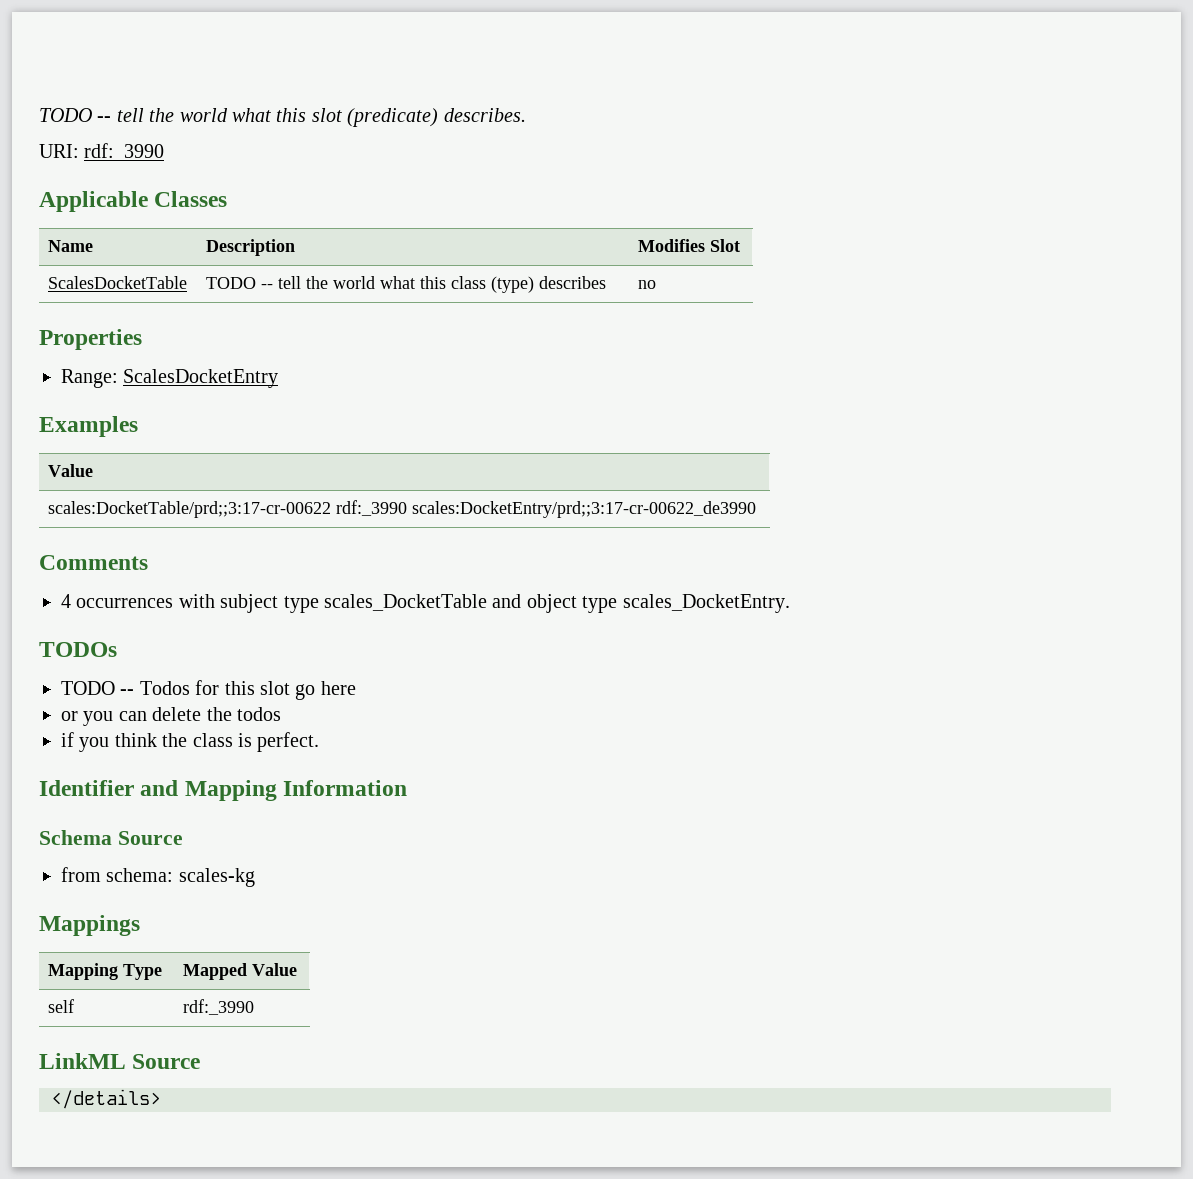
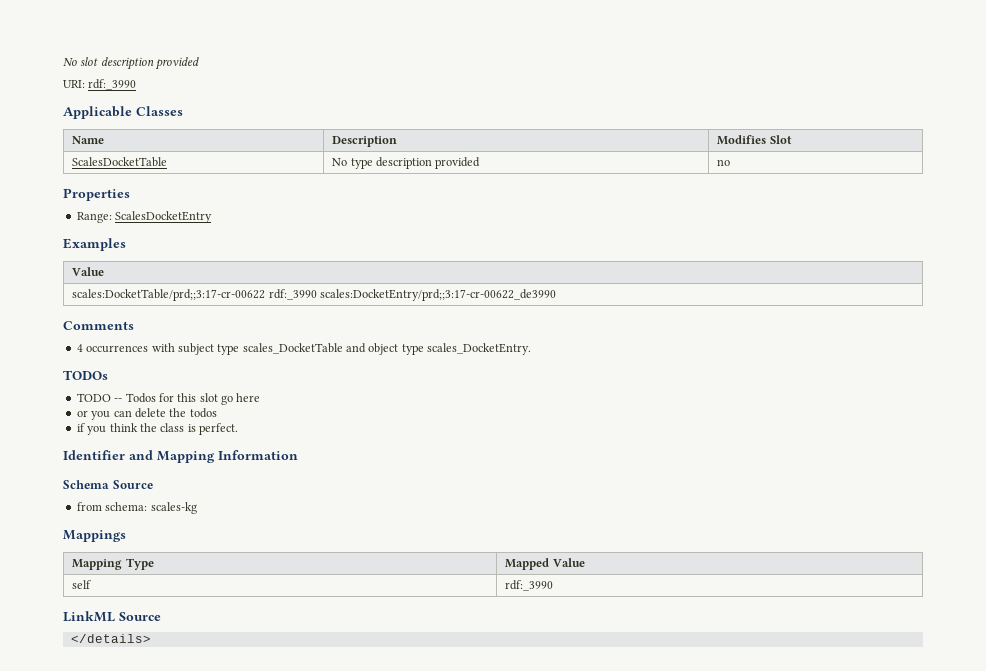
[39,108,526,127] TODO -- tell the world what this slot (predicate) describes. -> [63,57,200,70] No slot description provided
[206,276,607,293] TODO -- tell the world what this class (type) describes -> [332,157,481,169] No type description provided

